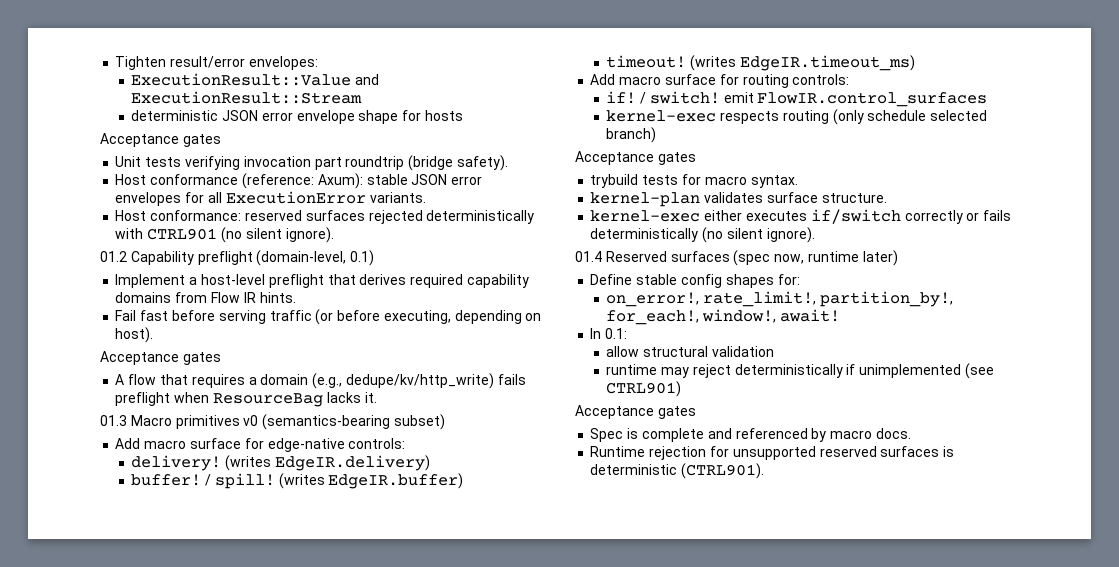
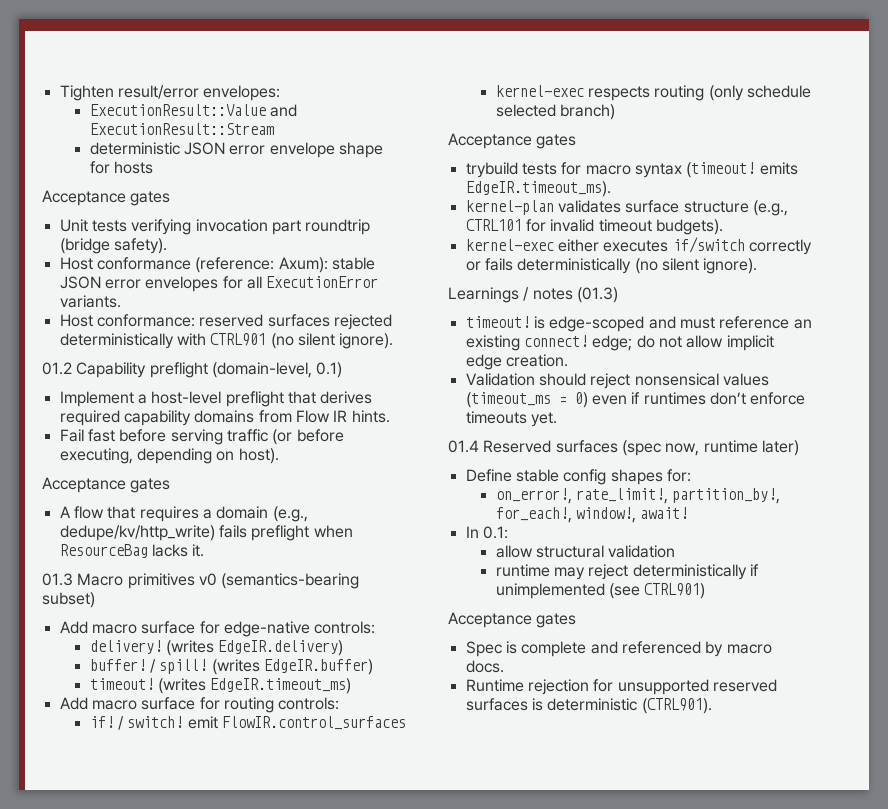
[750,175,798,188] syntax. -> [634,162,798,178] [465,181,611,197] syntax (timeout! emits EdgeIR.timeout_ms).
[821,193,887,203] structure. -> [683,200,788,216] [465,219,723,235] structure (e.g., CTRL101 for invalid timeout budgets).
(815, 235) none -> [448,287,618,303] [465,316,812,332] [465,335,774,351] [465,354,568,370] [465,373,769,389] [465,392,806,408] [465,411,557,427] // Learnings / notes (01.3) // timeout! is edge-scoped and must reference an existing connect! edge; do not allow implicit edge creation. // Validation should reject nonsensical values (timeout_ms = 0) even if runtimes don’t enforce timeouts yet.

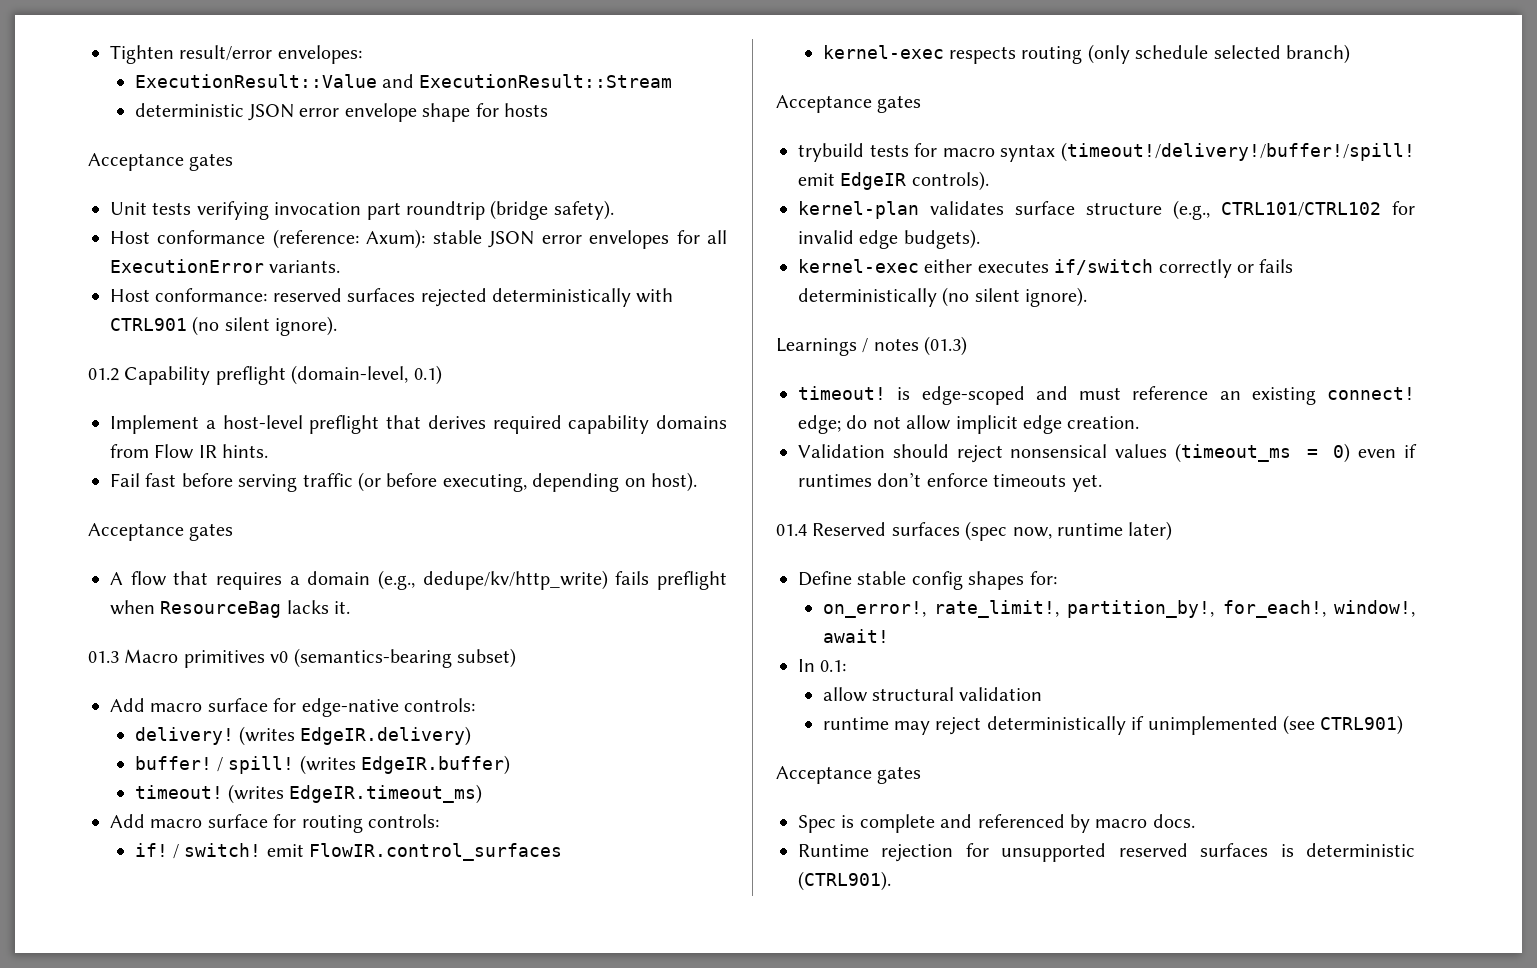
[686,162,798,178] [465,181,611,197] (timeout! emits EdgeIR.timeout_ms). -> [1061,142,1415,162] [798,171,989,191] (timeout!/delivery!/buffer!/spill! emit EdgeIR controls).
[465,219,522,231] CTRL101 -> [1221,202,1381,217] CTRL101/CTRL102
[598,219,652,232] timeout -> [859,230,899,249] edge

